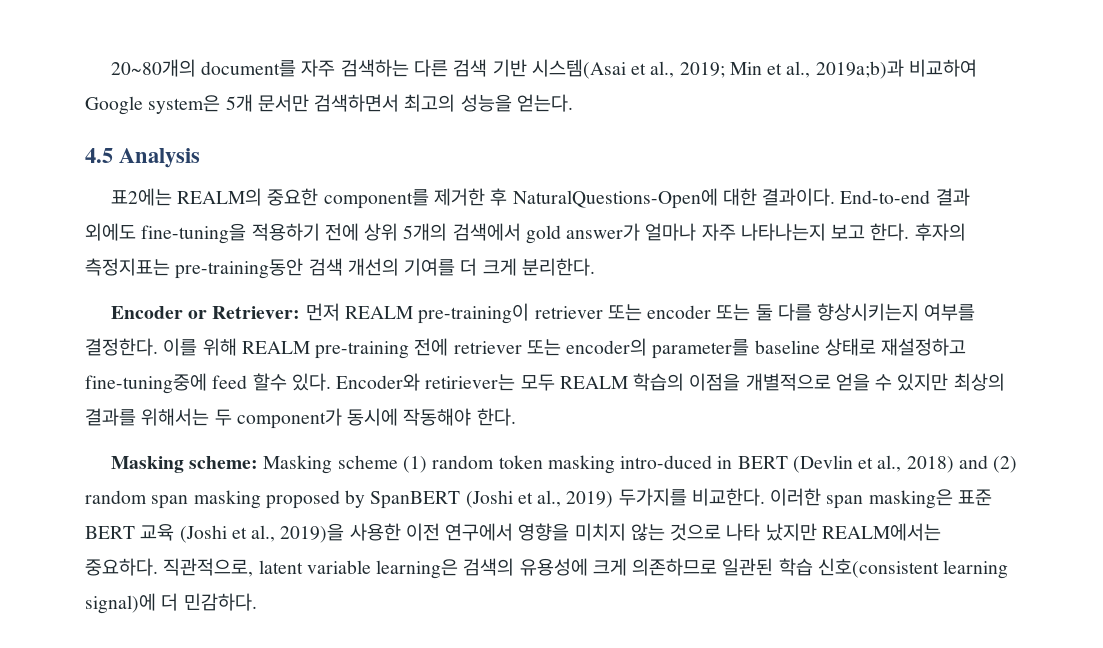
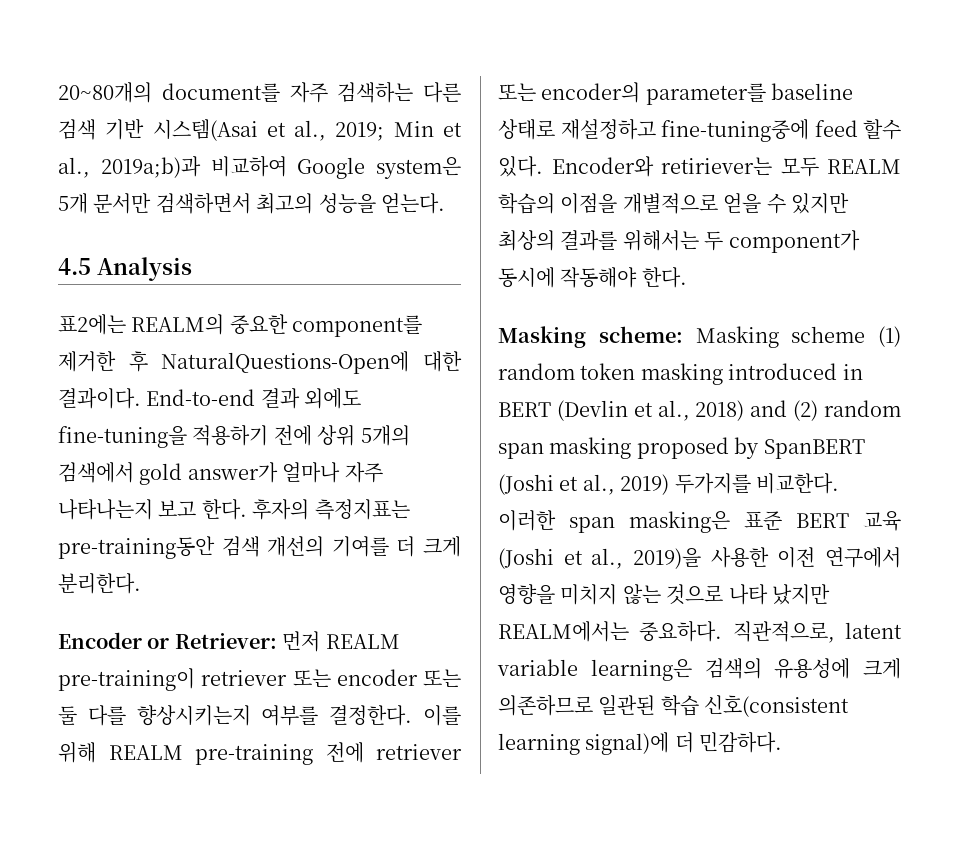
[620,455,713,469] intro-duced -> [728,363,838,380] introduced

